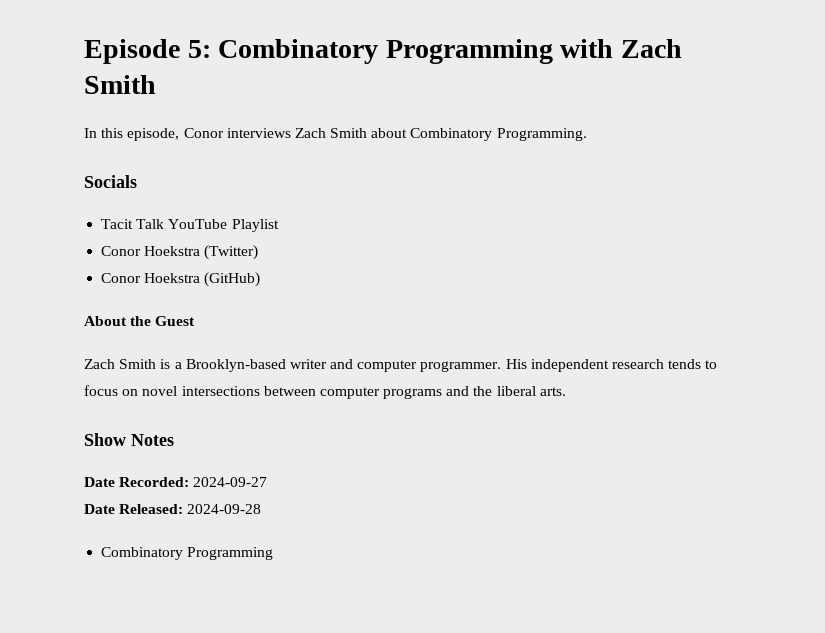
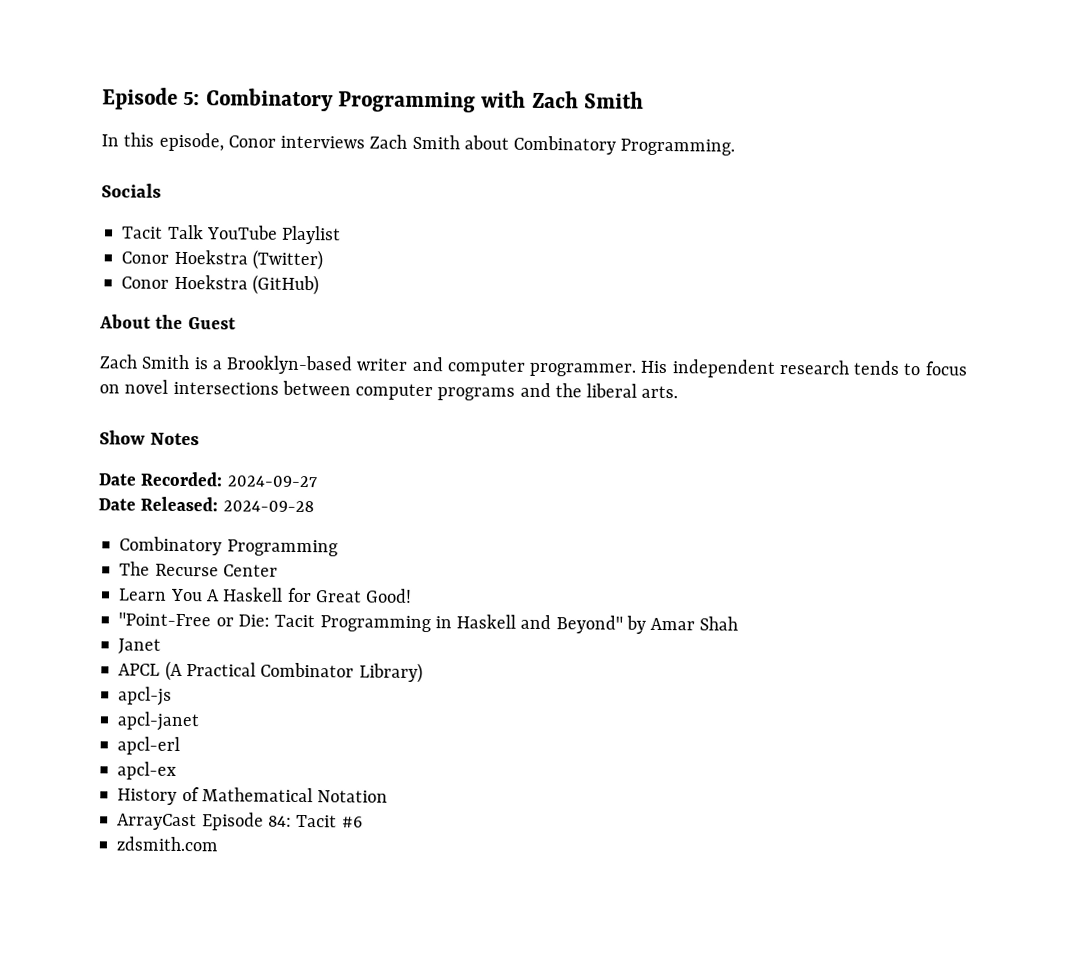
(274, 553) none -> [119,561,278,577] [118,587,413,603] [118,612,739,634] [118,638,162,654] [118,660,423,684] [118,686,173,706] [117,711,201,732] [117,736,181,755] [117,761,178,780] [117,786,389,805] [117,812,363,831] [116,836,219,852] // The Recurse Center // Learn You A Haskell for Great Good! // "Point-Free or Die: Tacit Programming in Haskell and Beyond" by Amar Shah // Janet // APCL (A Practical Combinator Library) // apcl-js // apcl-janet // apcl-erl // apcl-ex // History of Mathematical Notation // ArrayCast Episode 84: Tacit #6 // zdsmith.com

